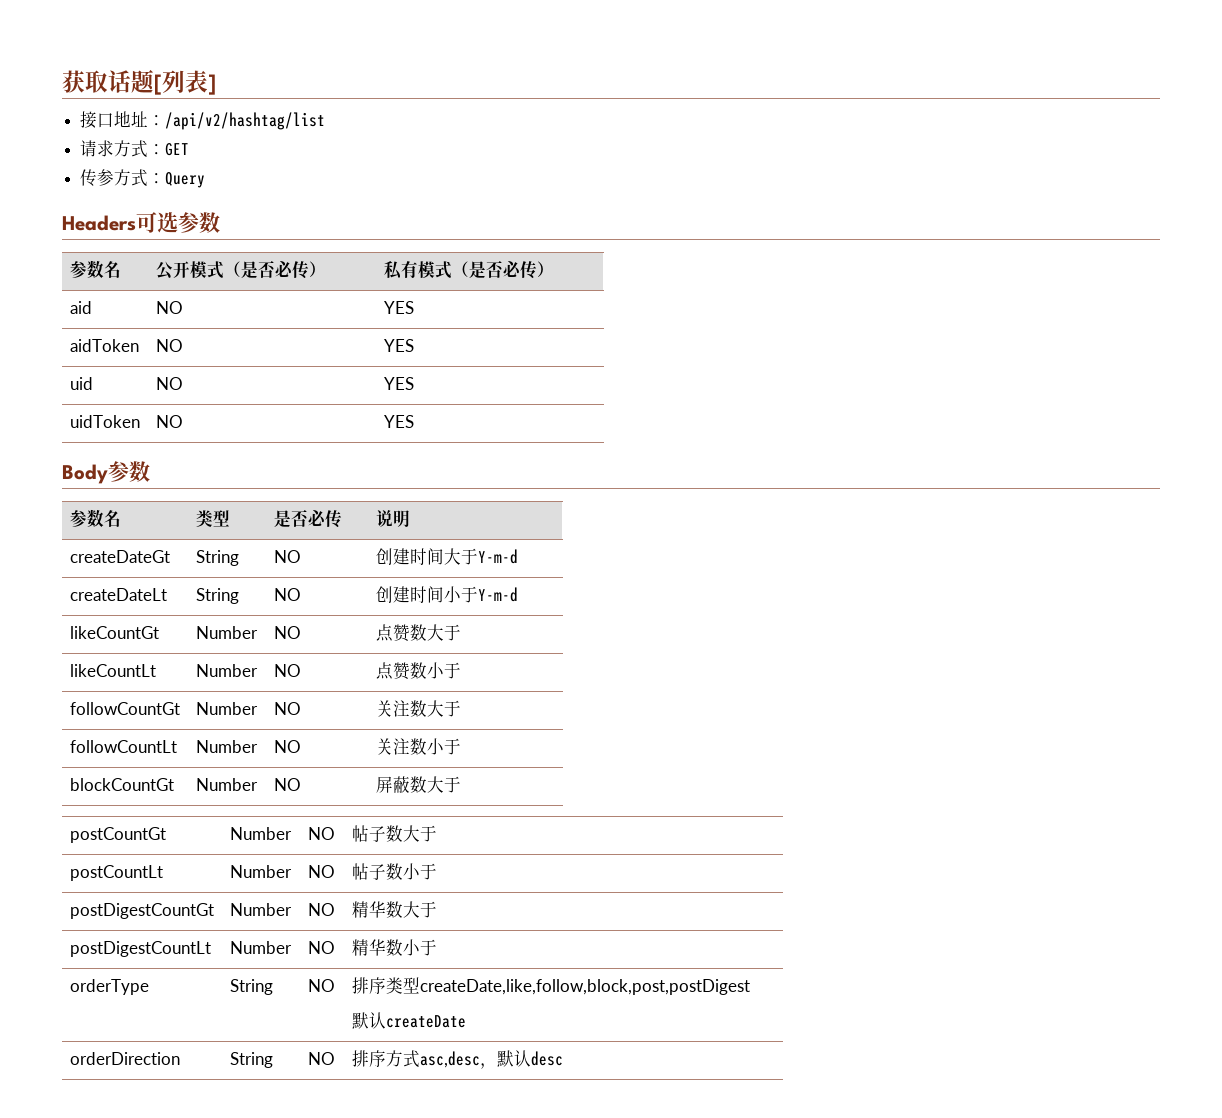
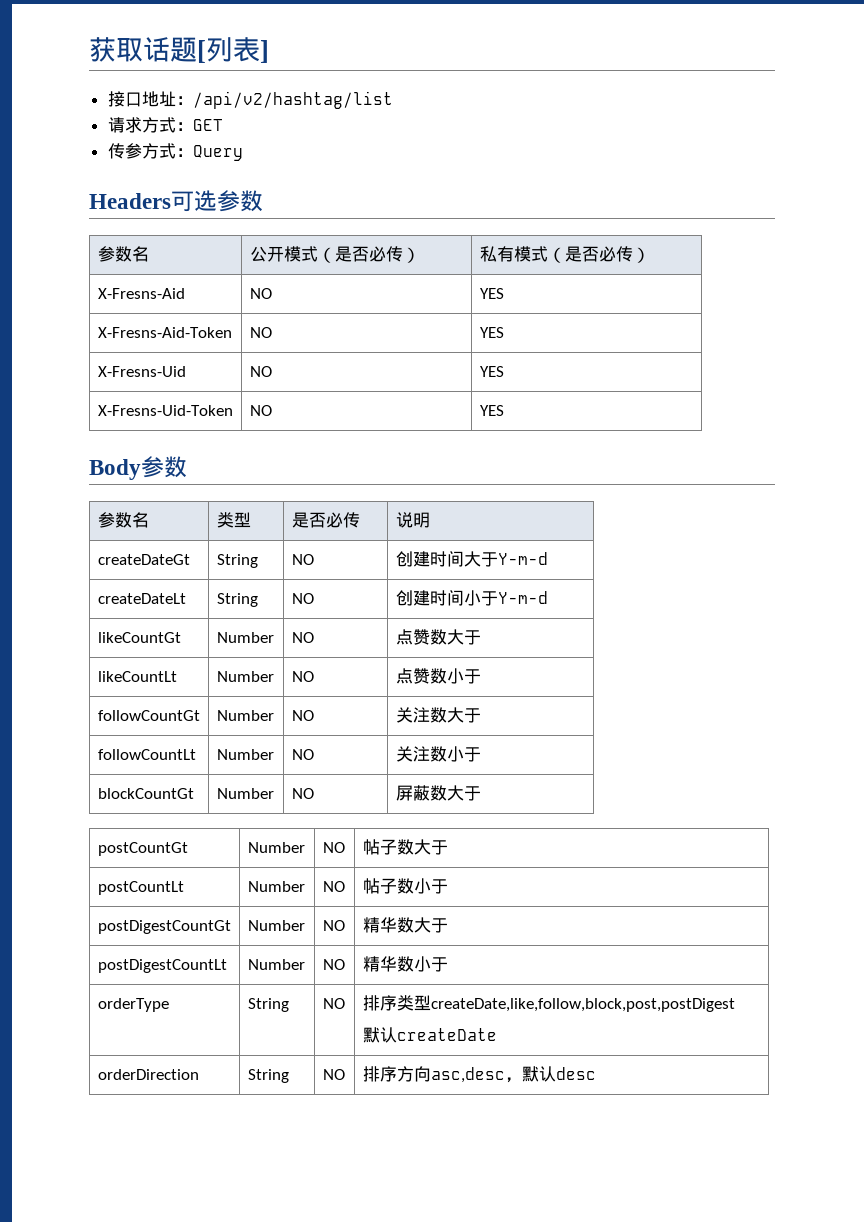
[69,301,92,314] [155,301,183,314] [383,301,414,314] [69,339,139,352] [155,339,183,352] [383,339,414,352] [69,377,93,390] [155,377,183,390] [383,377,414,390] [69,415,140,428] aid | NO | YES // aidToken | NO | YES // uid | NO | YES // uidToken -> [97,288,185,299] [249,288,272,299] [479,288,504,299] [97,327,232,338] [249,327,272,338] [479,327,504,338] [97,366,186,377] [249,366,272,377] [479,366,504,377] [97,405,233,416] X-Fresns-Aid | NO | YES // X-Fresns-Aid-Token | NO | YES // X-Fresns-Uid | NO | YES // X-Fresns-Uid-Token
[402,1050,420,1068] 式 -> [413,1066,431,1082] 向

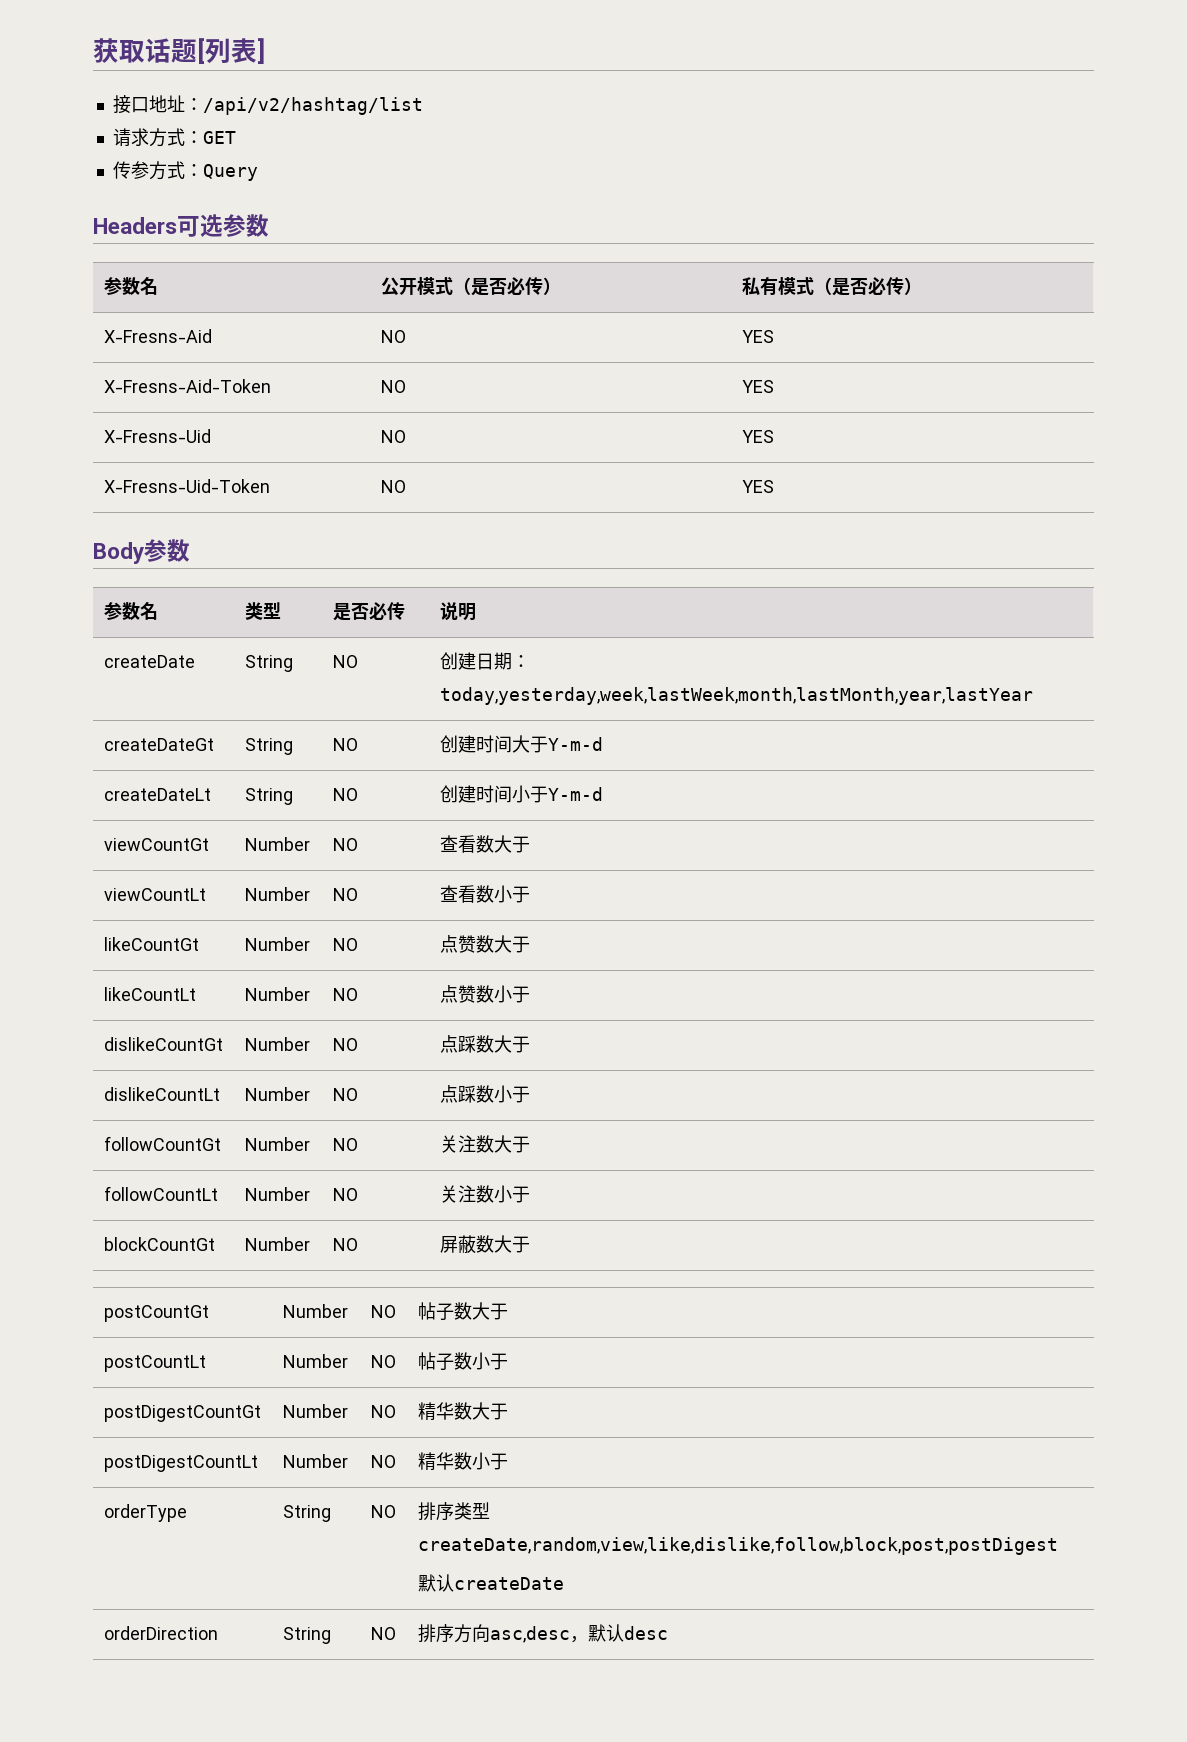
(430, 520) none -> [103,655,195,668] [244,655,293,672] [332,655,358,668] [439,652,530,670] [439,687,1033,705] // createDate | String | NO | 创建日期：today,yesterday,week,lastWeek,month,lastMonth,year,lastYear
(548, 597) none -> [103,838,209,851] [244,837,310,851] [332,838,358,851] [439,835,530,853] [103,888,206,901] [244,887,310,901] [332,888,358,901] [439,885,530,903] // viewCountGt | Number | NO | 查看数大于 // viewCountLt | Number | NO | 查看数小于
(481, 676) none -> [103,1037,223,1051] [244,1037,310,1051] [332,1038,358,1051] [439,1035,530,1053] [103,1087,220,1101] [244,1087,310,1101] [332,1088,358,1101] [439,1085,530,1103] // dislikeCountGt | Number | NO | 点踩数大于 // dislikeCountLt | Number | NO | 点踩数小于
[430,998,735,1012] createDate,like,follow,block,post,postDigest -> [417,1537,1058,1555] createDate,random,view,like,dislike,follow,block,post,postDigest

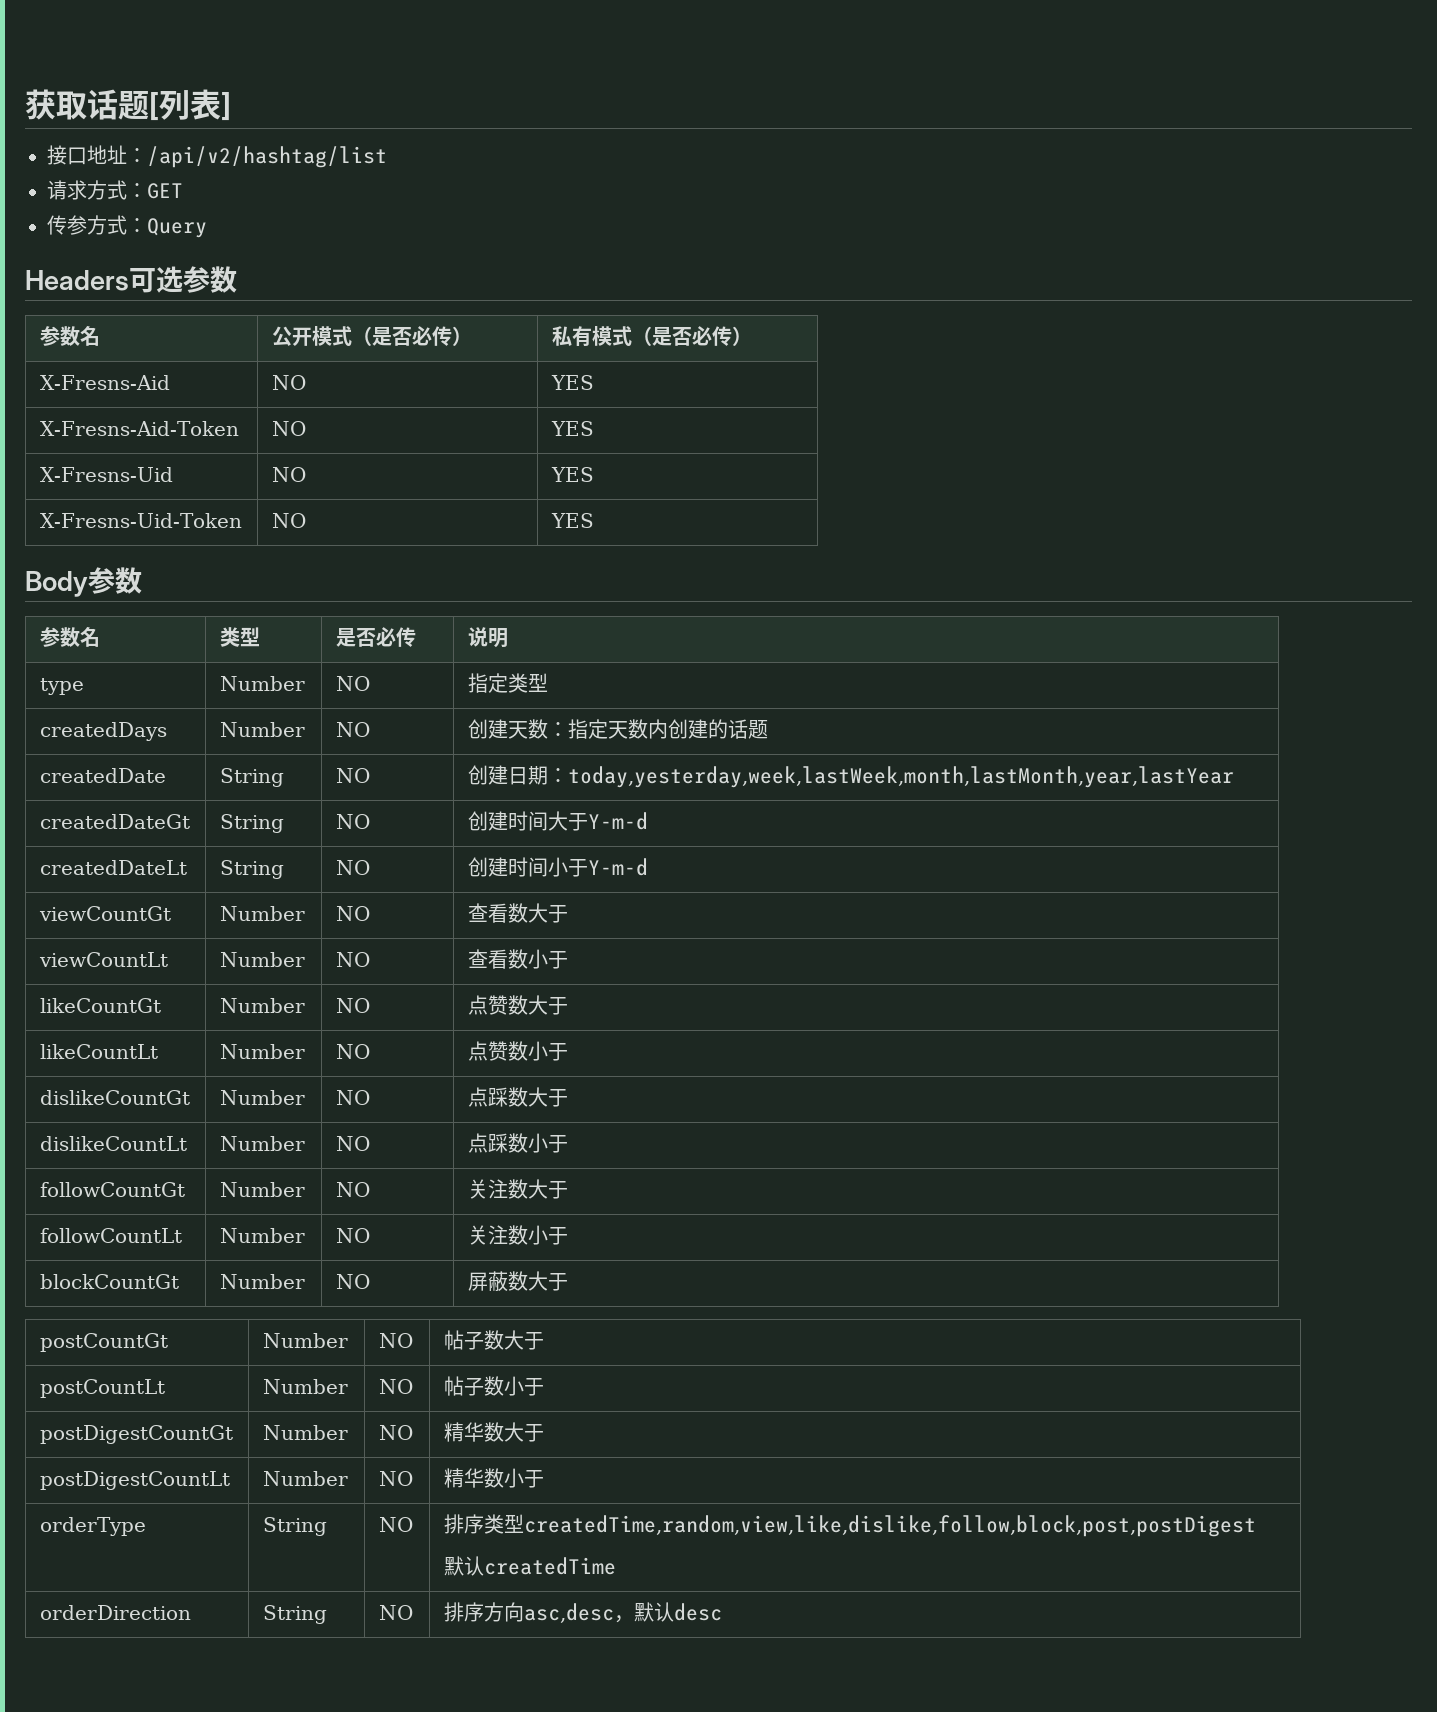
[103,655,195,668] createDate -> [39,678,84,695] [219,676,305,691] [335,676,370,691] [467,673,548,693] [39,722,167,741] [219,722,305,737] [335,722,370,737] [467,719,768,739] [39,768,166,783] type | Number | NO | 指定类型 // createdDays | Number | NO | 创建天数：指定天数内创建的话题 // createdDate
[103,738,214,751] createDateGt -> [39,814,190,829] createdDateGt
[103,788,211,801] createDateLt -> [39,860,187,875] createdDateLt
[417,1537,1058,1555] [417,1574,564,1592] createDate,random,view,like,dislike,follow,block,post,postDigest // 默认createDate -> [523,1515,1256,1537] [443,1556,616,1576] createdTime,random,view,like,dislike,follow,block,post,postDigest // 默认createdTime

